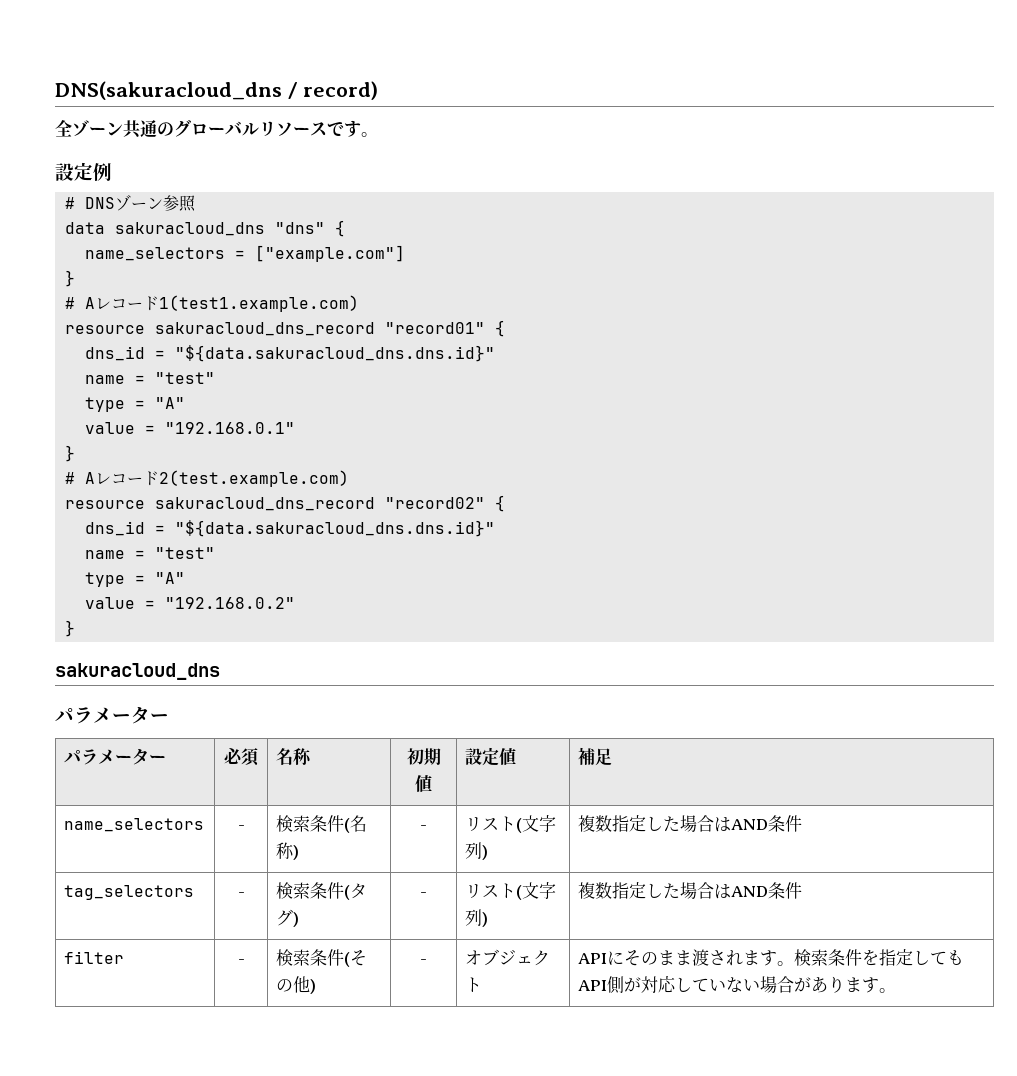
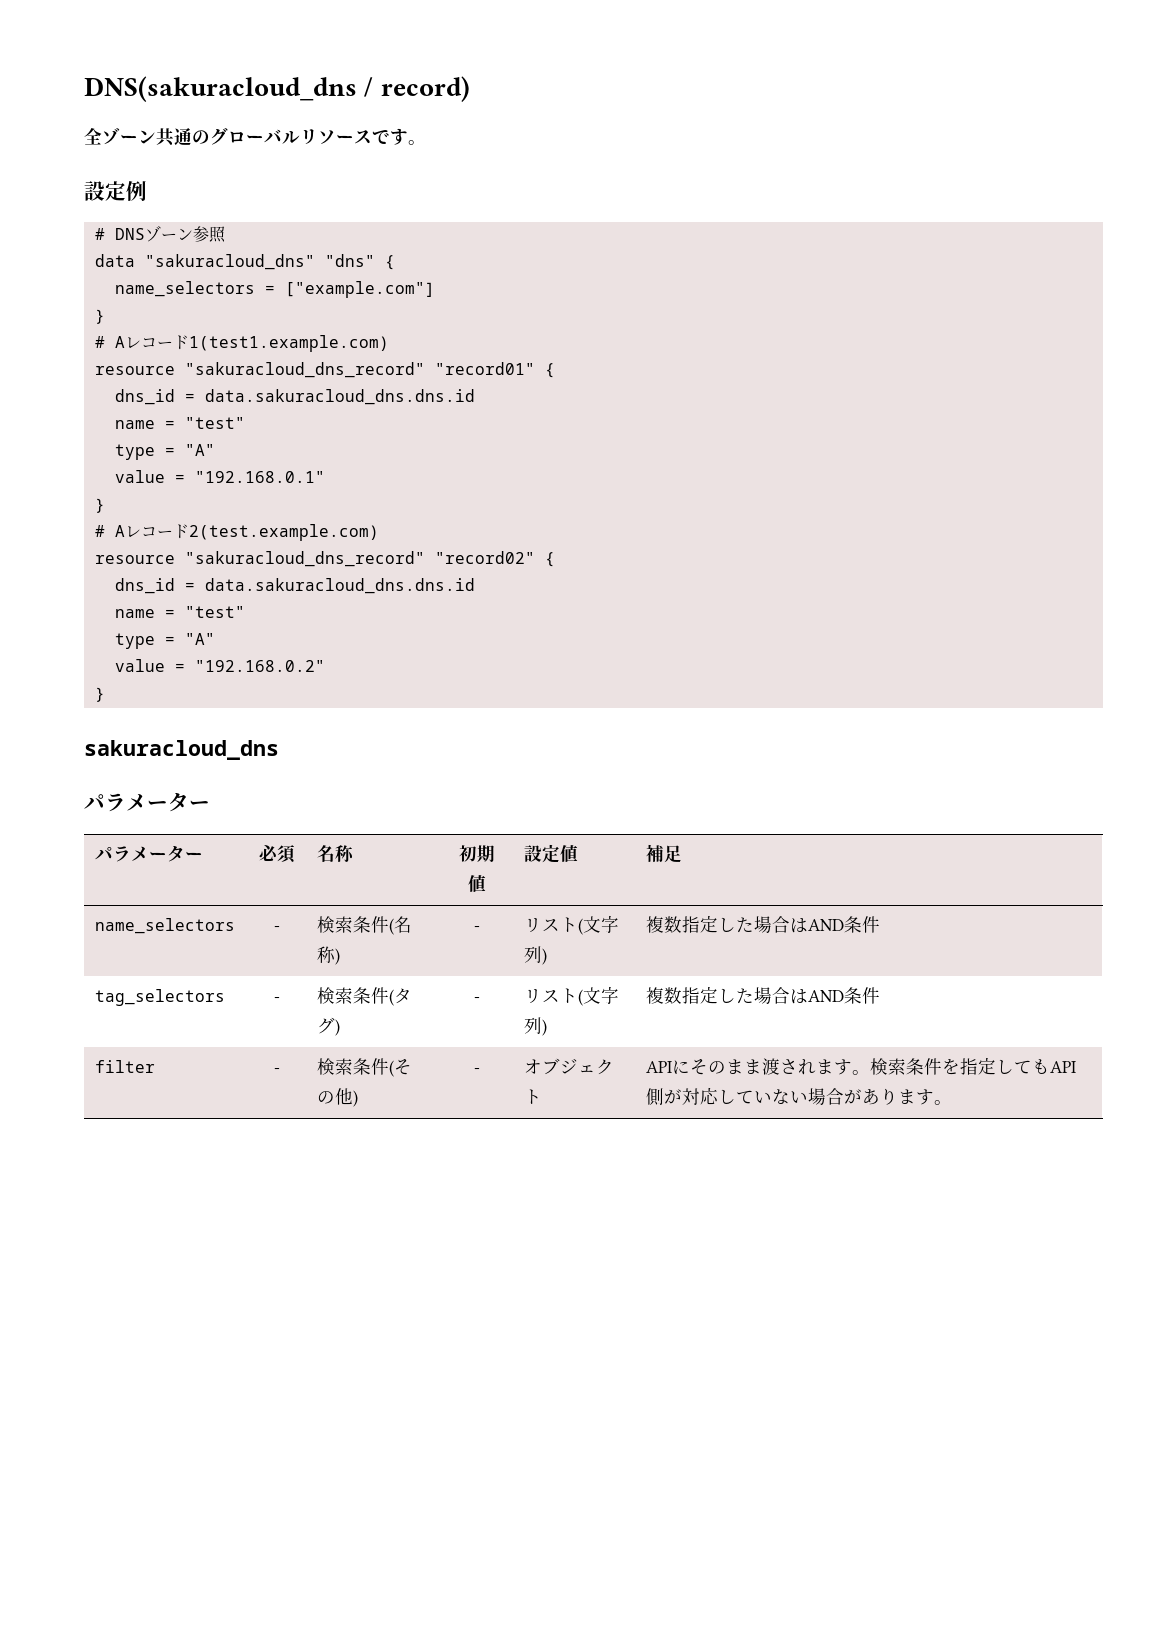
[115,222,266,236] sakuracloud_dns -> [144,254,315,270] "sakuracloud_dns"
[155,322,376,336] sakuracloud_dns_record -> [184,362,425,378] "sakuracloud_dns_record"
[175,345,496,362] "${data.sakuracloud_dns.dns.id}" -> [204,389,475,405] data.sakuracloud_dns.dns.id
[155,497,376,511] sakuracloud_dns_record -> [184,551,425,567] "sakuracloud_dns_record"
[175,520,496,537] "${data.sakuracloud_dns.dns.id}" -> [204,578,475,594] data.sakuracloud_dns.dns.id

